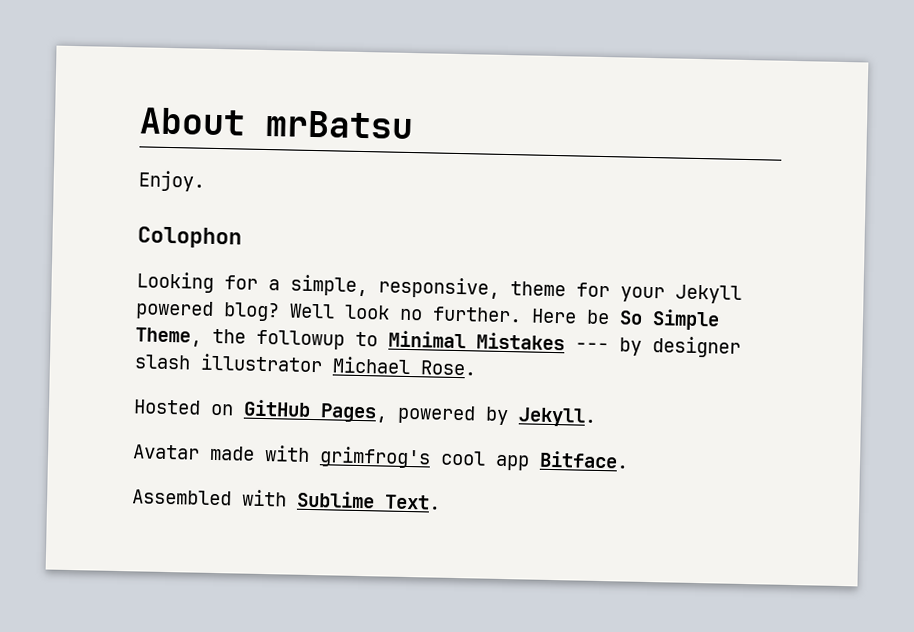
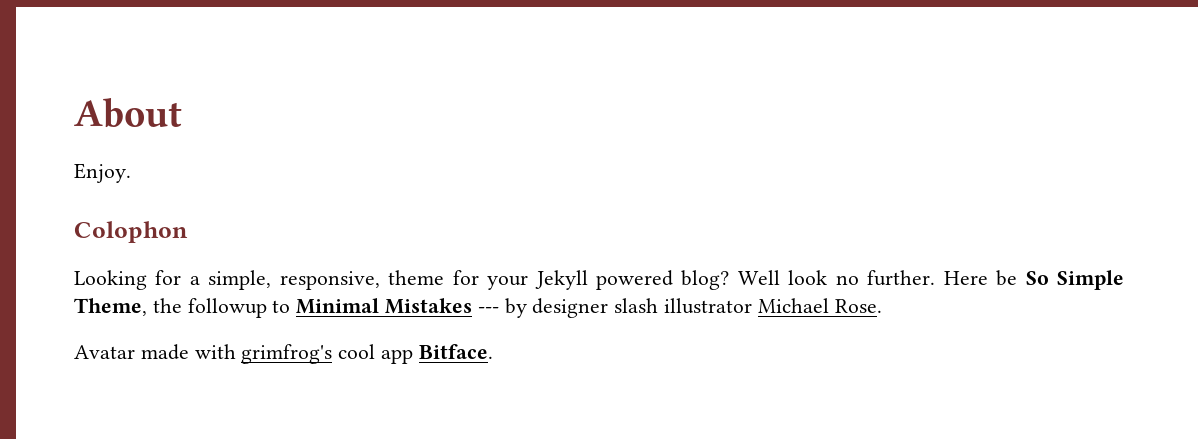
[265,109,414,140] mrBatsu -> (182, 113) none
[133,399,597,427] // Hosted on GitHub Pages, powered by Jekyll. -> (882, 306) none
[132,489,441,510] // Assembled with Sublime Text. -> (493, 351) none

